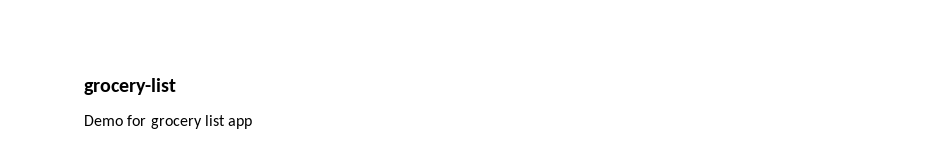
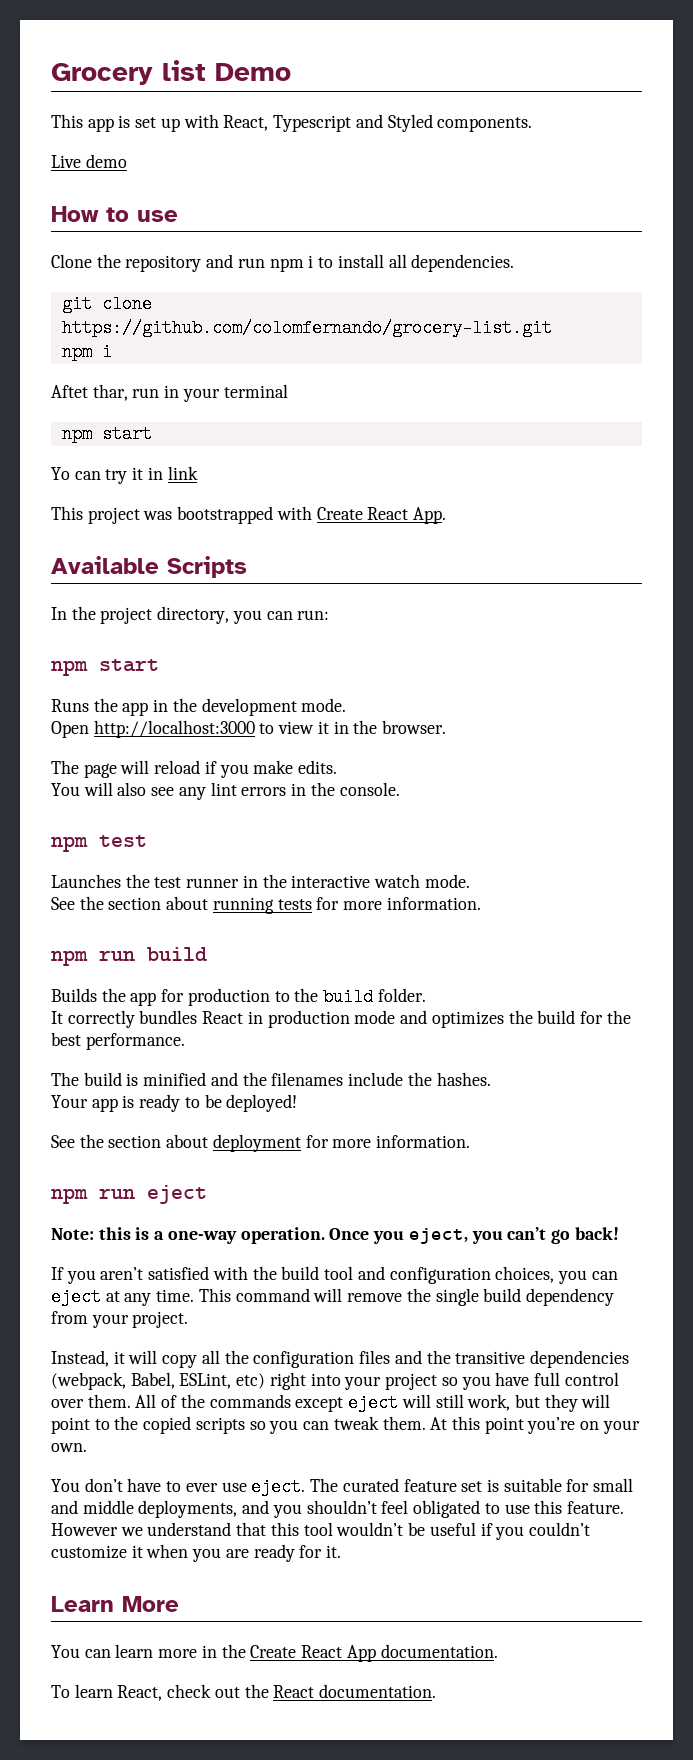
[84,78,176,95] [84,115,253,129] grocery-list // Demo for grocery list app -> [51,60,291,85] [51,114,533,132] [51,154,127,168] [51,206,178,222] [51,254,515,272] [61,295,152,313] [61,319,552,337] [61,343,112,361] [51,384,288,402] [61,425,152,443] [51,466,198,484] [51,506,447,524] [51,556,247,578] [51,606,330,624] [51,659,159,676] [51,698,347,716] [51,720,447,738] [51,760,338,778] [51,782,400,800] [51,835,147,852] [51,874,470,888] [51,896,481,914] [51,947,207,966] [51,988,426,1006] [51,1010,631,1028] [51,1032,185,1050] [51,1072,491,1086] [51,1094,298,1112] [51,1134,471,1152] [51,1185,207,1204] [51,1227,619,1244] [51,1266,618,1284] [51,1288,614,1306] [51,1311,189,1328] [51,1350,629,1368] [51,1372,619,1390] [51,1394,611,1412] [51,1416,640,1434] [51,1443,87,1452] [51,1478,634,1496] [51,1500,624,1518] [51,1522,590,1540] [51,1544,342,1562] [51,1596,179,1612] [51,1644,498,1662] [51,1684,437,1701] Grocery list Demo // This app is set up with React, Typescript and Styled components. // Live demo // How to use // Clone the repository and run npm i to install all dependencies. // git clone https://github.com/colomfernando/grocery-list.git // npm i // Aftet thar, run in your terminal // npm start // Yo can try it in link // This project was bootstrapped with Create React App. // Available Scripts // In the project directory, you can run: // npm start // Runs the app in the development mode. // Open http://localhost:3000 to view it in the browser. // The page will reload if you make edits. // You will also see any lint errors in the console. // npm test // Launches the test runner in the interactive watch mode. // See the section about running tests for more information. // npm run build // Builds the app for production to the build folder. // It correctly bundles React in production mode and optimizes the build for the best performance. // The build is minified and the filenames include the hashes. // Your app is ready to be deployed! // See the section about deployment for more information. // npm run eject // Note: this is a one-way operation. Once you eject, you can’t go back! // If you aren’t satisfied with the build tool and configuration choices, you can eject at any time. This command will remove the single build dependency from your project. // Instead, it will copy all the configuration files and the transitive dependencies (webpack, Babel, ESLint, etc) right into your project so you have full control over them. All of the commands except eject will still work, but they will point to the copied scripts so you can tweak them. At this point you’re on your own. // You don’t have to ever use eject. The curated feature set is suitable for small and middle deployments, and you shouldn’t feel obligated to use this feature. However we understand that this tool wouldn’t be useful if you couldn’t customize it when you are ready for it. // Learn More // You can learn more in the Create React App documentation. // To learn React, check out the React documentation.

